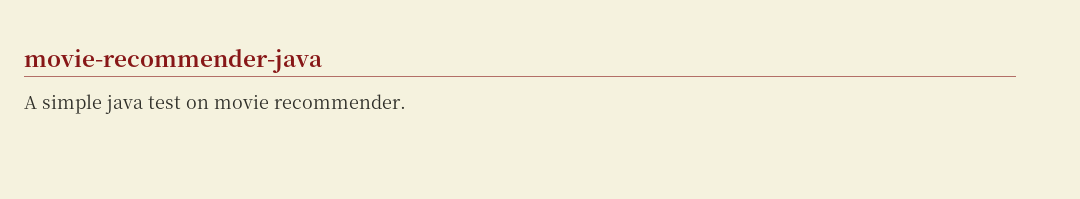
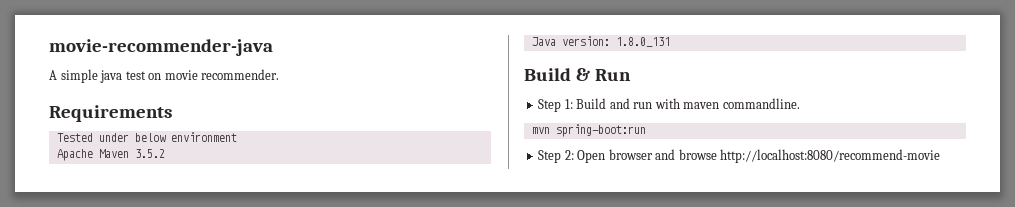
(406, 101) none -> [49,105,172,122] [56,132,237,142] [56,149,165,161] [531,36,670,47] [524,68,631,81] [538,98,800,112] [531,124,646,137] [538,149,941,163] // Requirements // Tested under below environment // Apache Maven 3.5.2 // Java version: 1.8.0_131 // Build & Run // Step 1: Build and run with maven commandline. // mvn spring-boot:run // Step 2: Open browser and browse http://localhost:8080/recommend-movie

